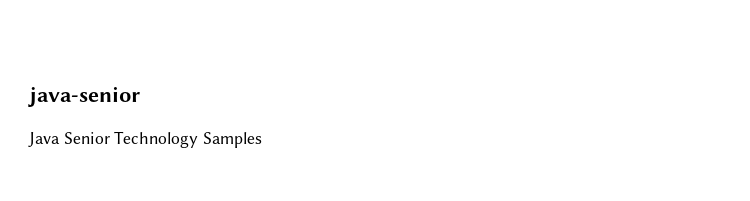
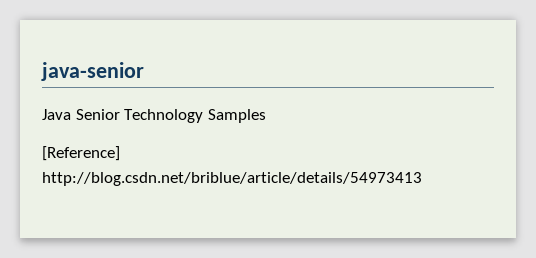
(263, 140) none -> [42,146,120,161] [42,172,422,186] // [Reference] http://blog.csdn.net/briblue/article/details/54973413

